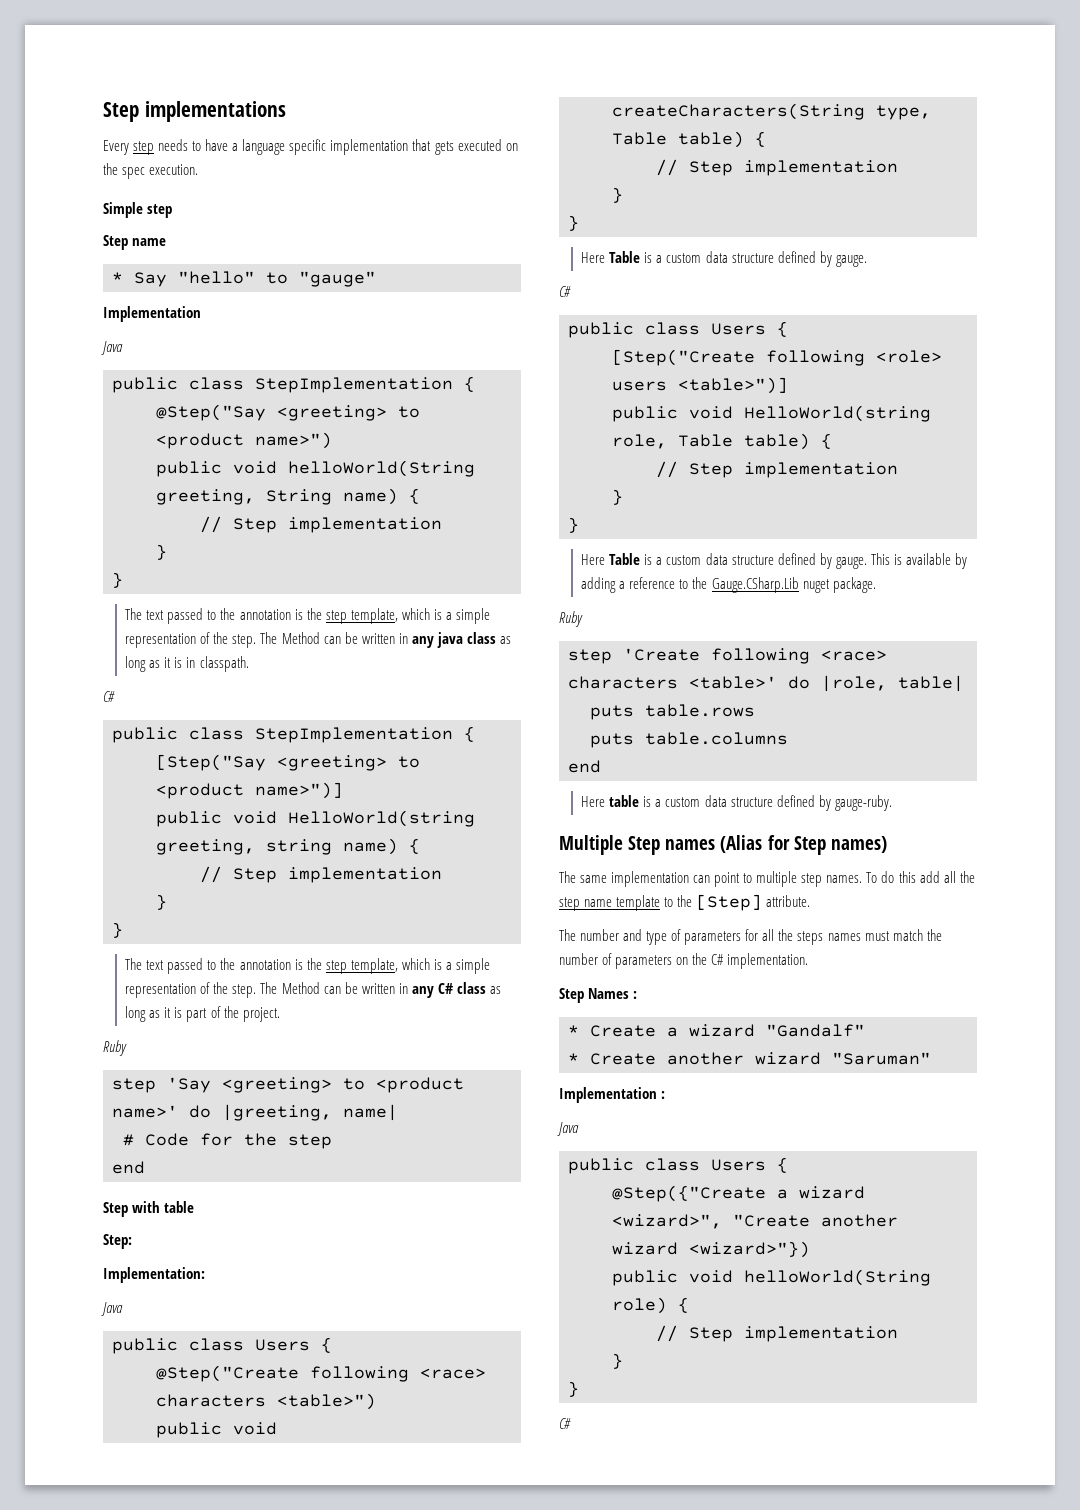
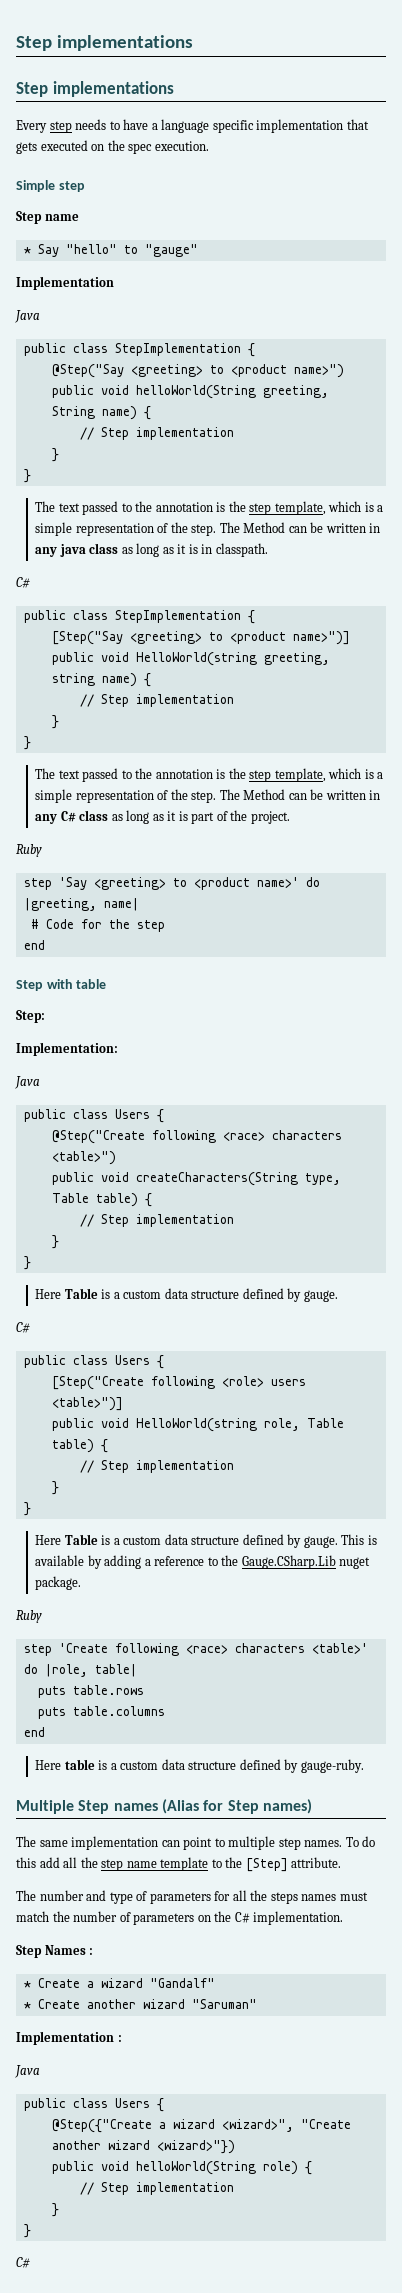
[103,101,286,122] Step implementations -> [16,35,193,51] [16,81,174,97] Step implementations // Step implementations

